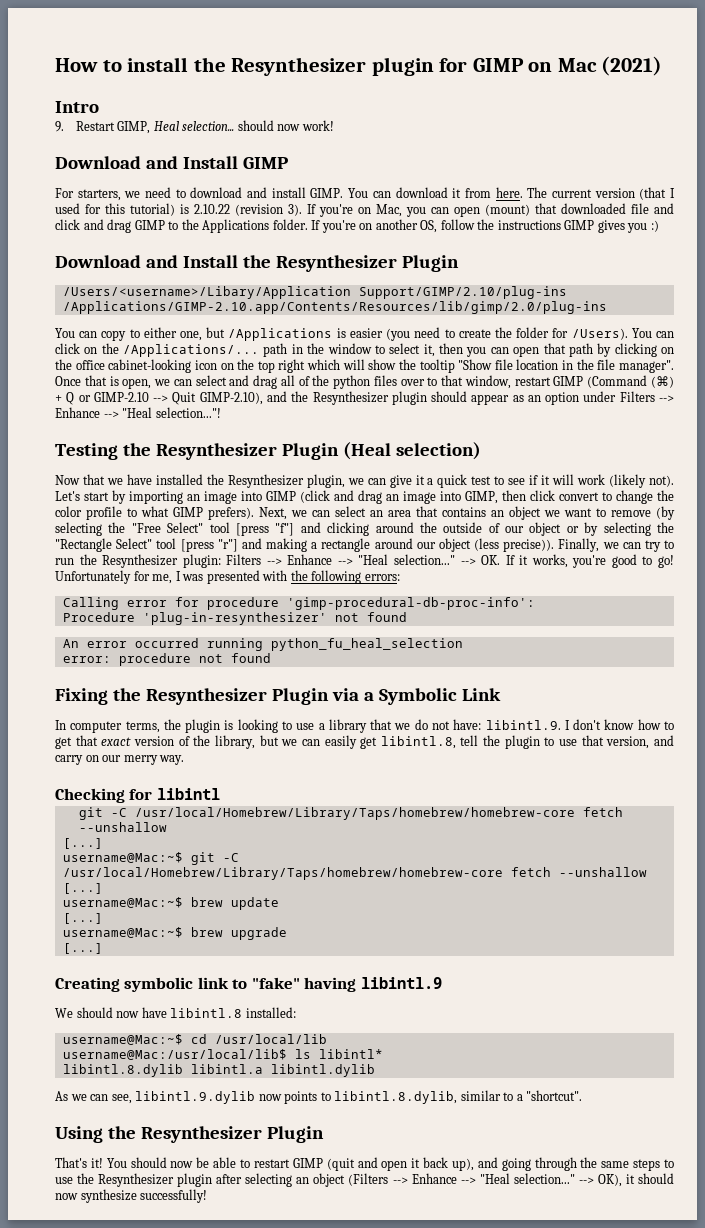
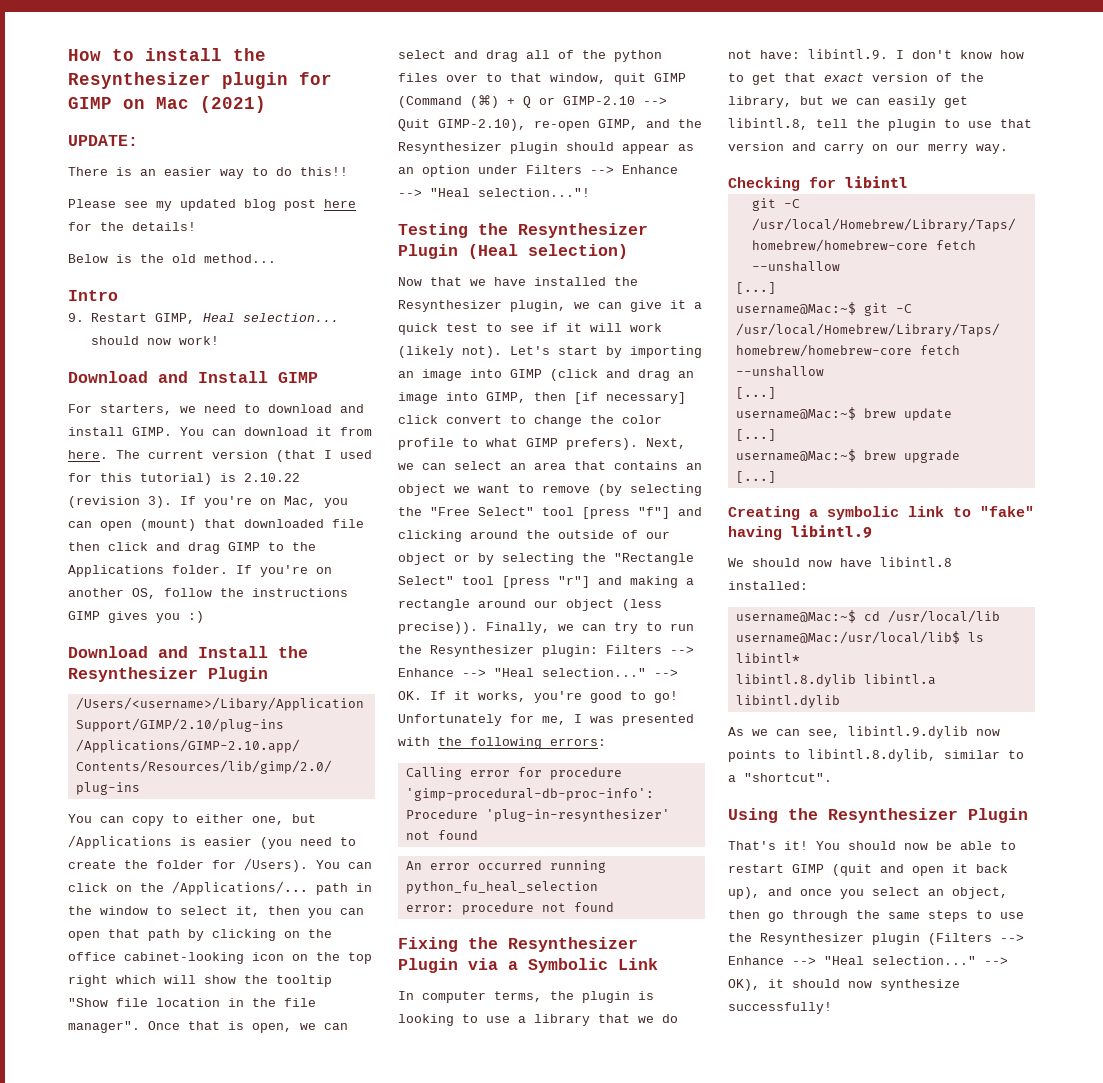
(663, 66) none -> [68,135,138,146] [68,167,348,179] [68,199,356,211] [68,222,196,231] [68,254,276,263] // UPDATE: // There is an easier way to do this!! // Please see my updated blog post here for the details! // Below is the old method...
[654,203,674,214] and -> [68,542,100,551] then
[514,377,551,386] restart -> [614,73,646,85] quit
(263, 398) none -> [534,119,638,131] re-open GIMP,
(526, 495) none -> [574,392,686,404] [if necessary]
[606,736,650,749] version, -> [728,142,784,151] version
(120, 984) none -> [809,509,818,517] a
[501,1158,531,1171] going -> [800,887,1008,899] [728,910,784,922] once you select an object, then go
[216,1173,346,1187] after selecting an object -> (920, 939) none

